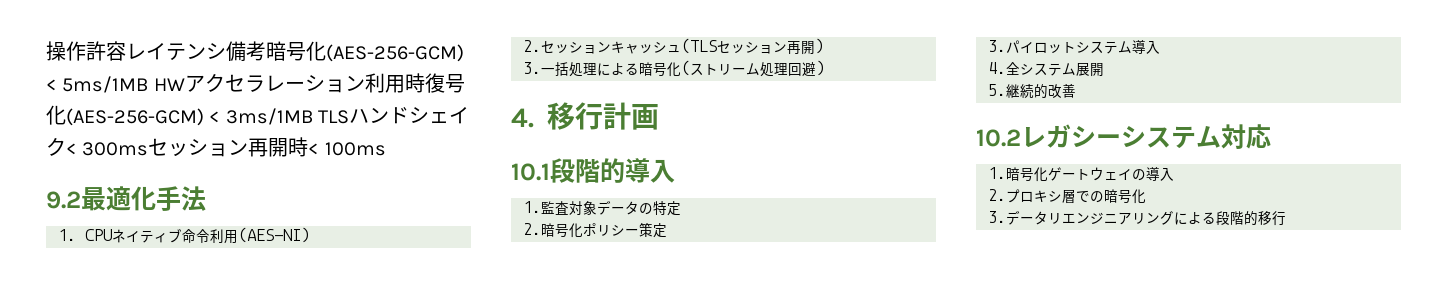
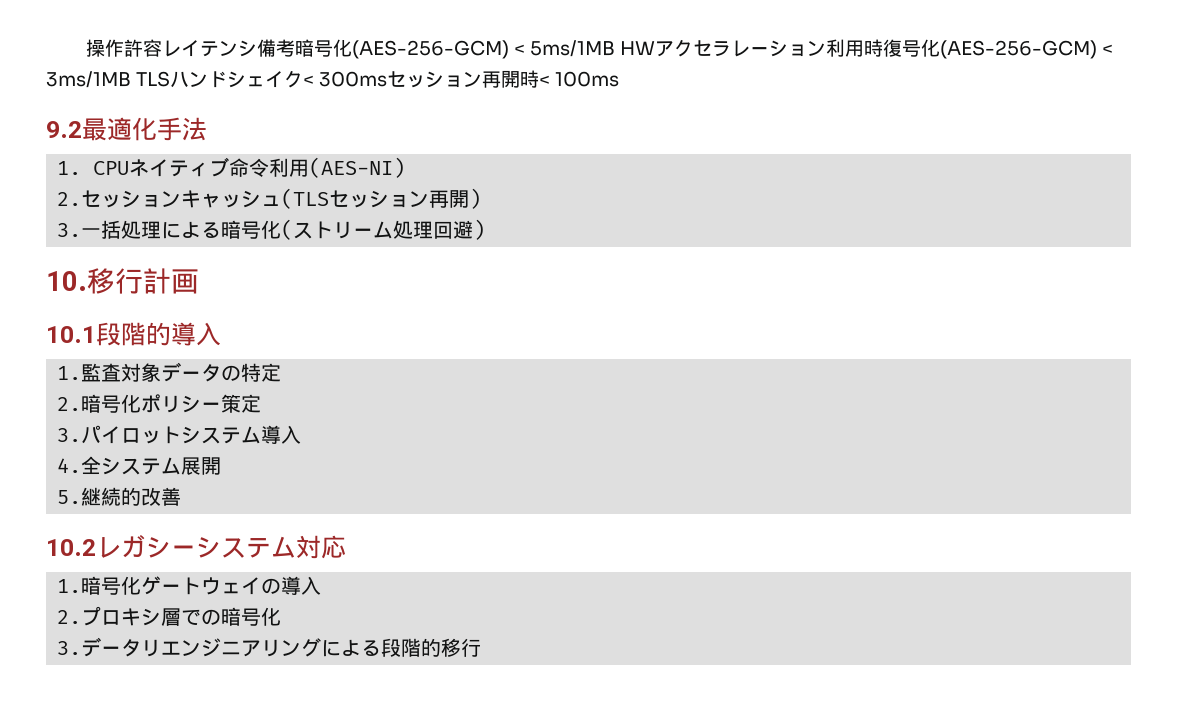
[511,108,534,128] 4. -> [46,271,87,291] 10.

